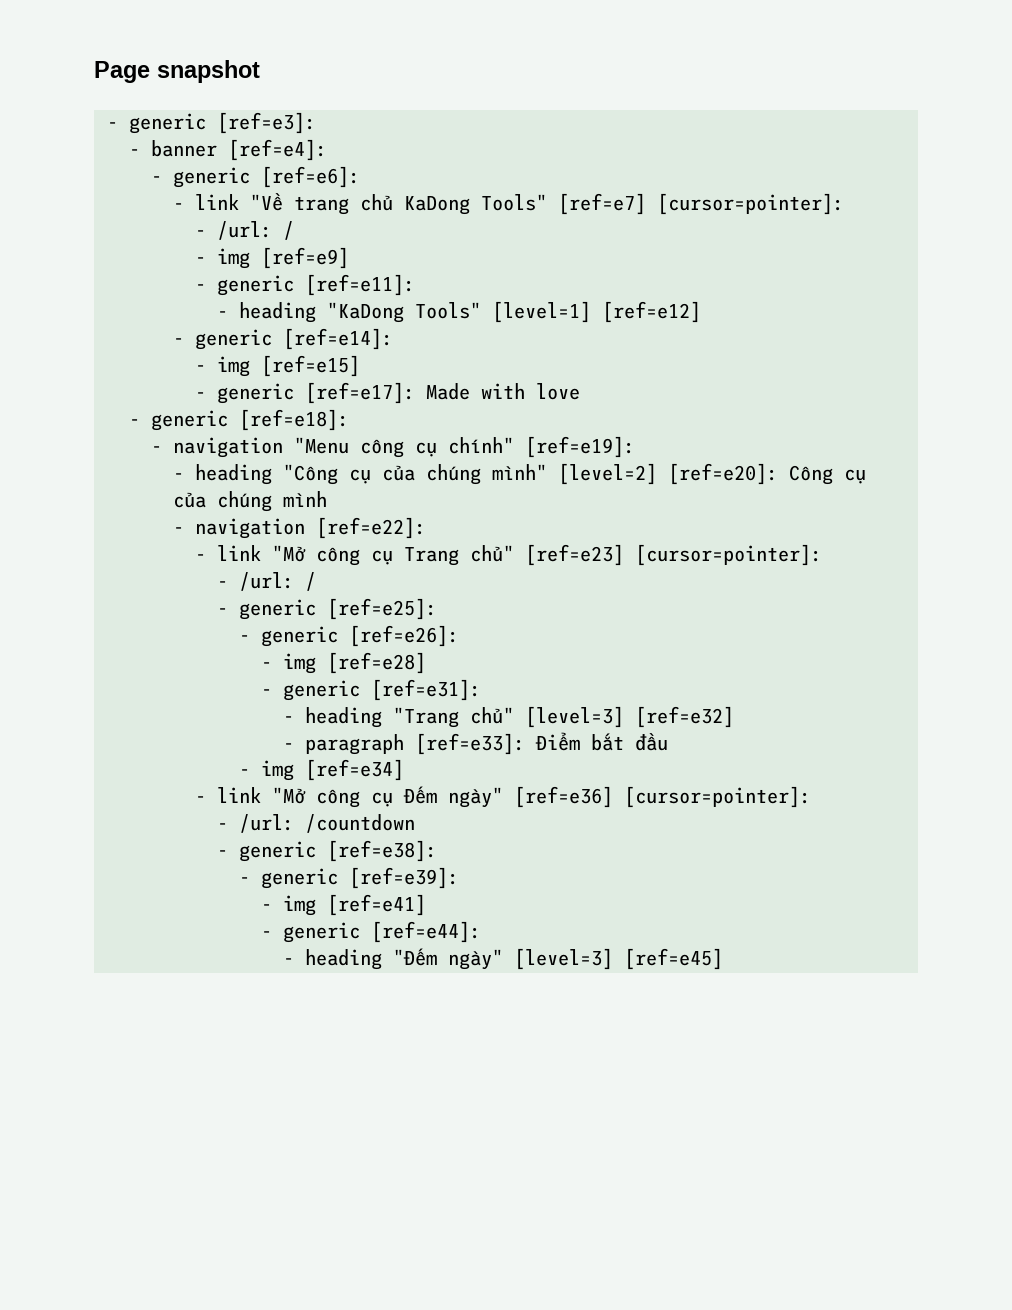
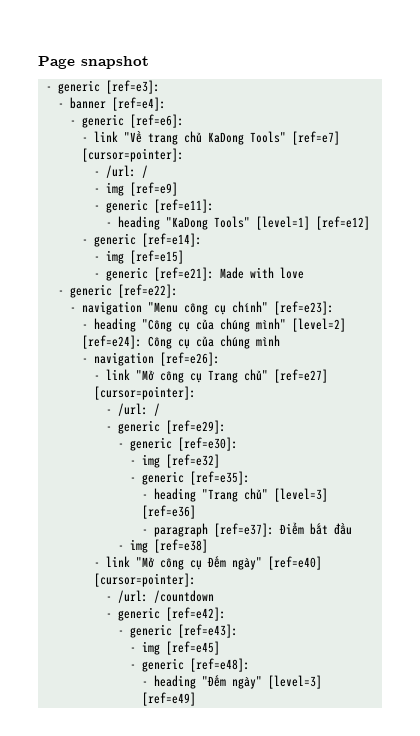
[304,382,415,404] [ref=e17]: -> [153,267,214,281] [ref=e21]:
[238,409,349,431] [ref=e18]: -> [117,284,178,298] [ref=e22]:
[524,436,635,458] [ref=e19]: -> [273,301,334,315] [ref=e23]:
[667,463,778,485] [ref=e20]: -> [81,335,142,349] [ref=e24]:
[315,517,426,539] [ref=e22]: -> [159,352,220,366] [ref=e26]:
[524,544,624,566] [ref=e23] -> [273,369,328,383] [ref=e27]
[326,598,437,620] [238,625,459,647] [260,652,426,674] [260,679,481,701] [ref=e25]: // - generic [ref=e26]: // - img [ref=e28] // - generic [ref=e31]: -> [165,420,226,434] [117,437,238,451] [129,454,220,468] [129,471,250,485] [ref=e29]: // - generic [ref=e30]: // - img [ref=e32] // - generic [ref=e35]:
[634,706,734,728] [ref=e32] -> [141,505,196,519] [ref=e36]
[414,733,525,755] [ref=e33]: -> [213,523,274,537] [ref=e37]:
[304,759,404,781] [ref=e34] -> [153,539,208,553] [ref=e38]
[513,786,613,808] [ref=e36] -> [267,556,322,570] [ref=e40]
[326,840,437,862] [238,867,459,889] [260,894,426,916] [260,921,481,943] [ref=e38]: // - generic [ref=e39]: // - img [ref=e41] // - generic [ref=e44]: -> [165,607,226,621] [117,624,238,638] [129,641,220,655] [129,658,250,672] [ref=e42]: // - generic [ref=e43]: // - img [ref=e45] // - generic [ref=e48]:
[623,948,723,970] [ref=e45] -> [141,692,196,706] [ref=e49]

